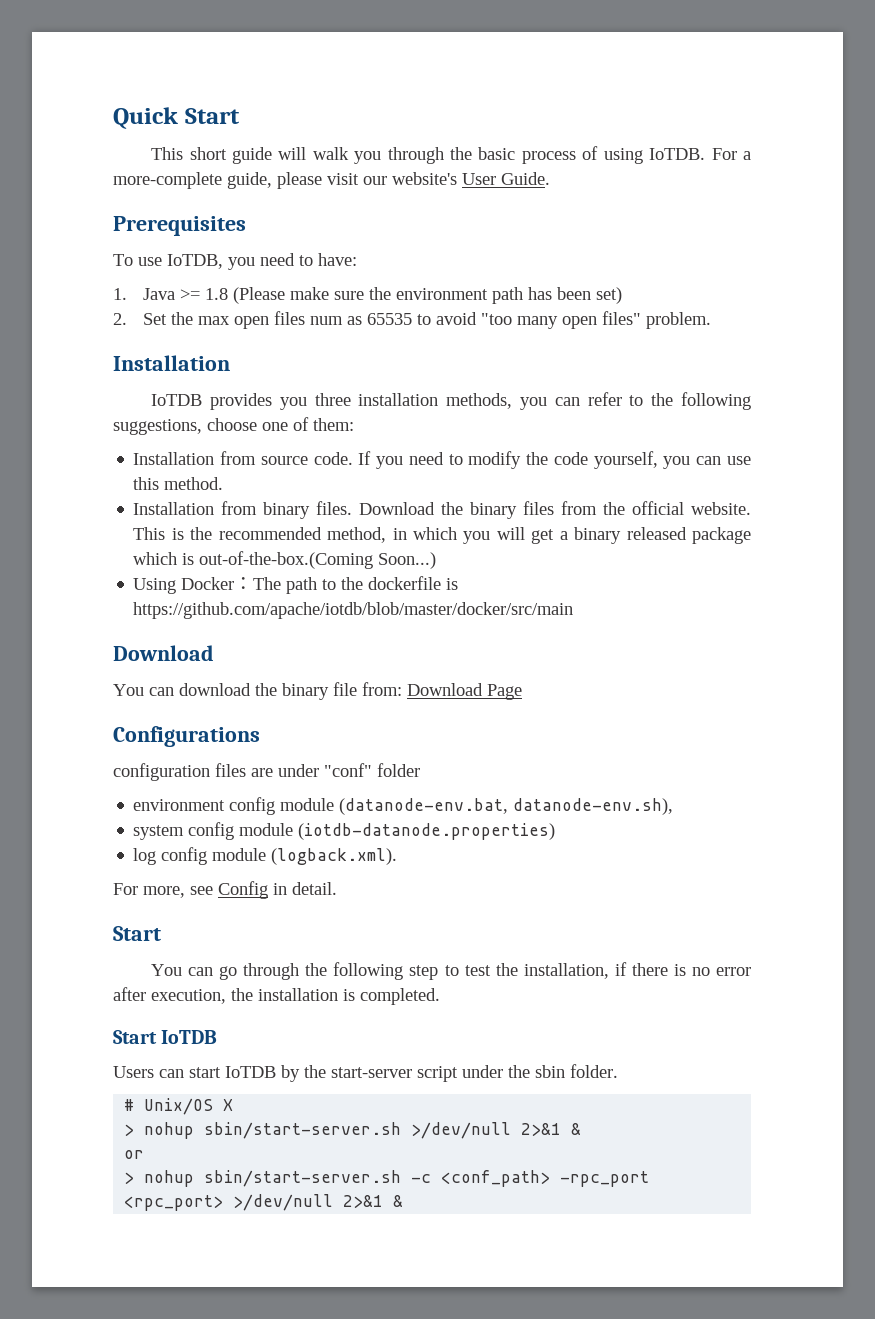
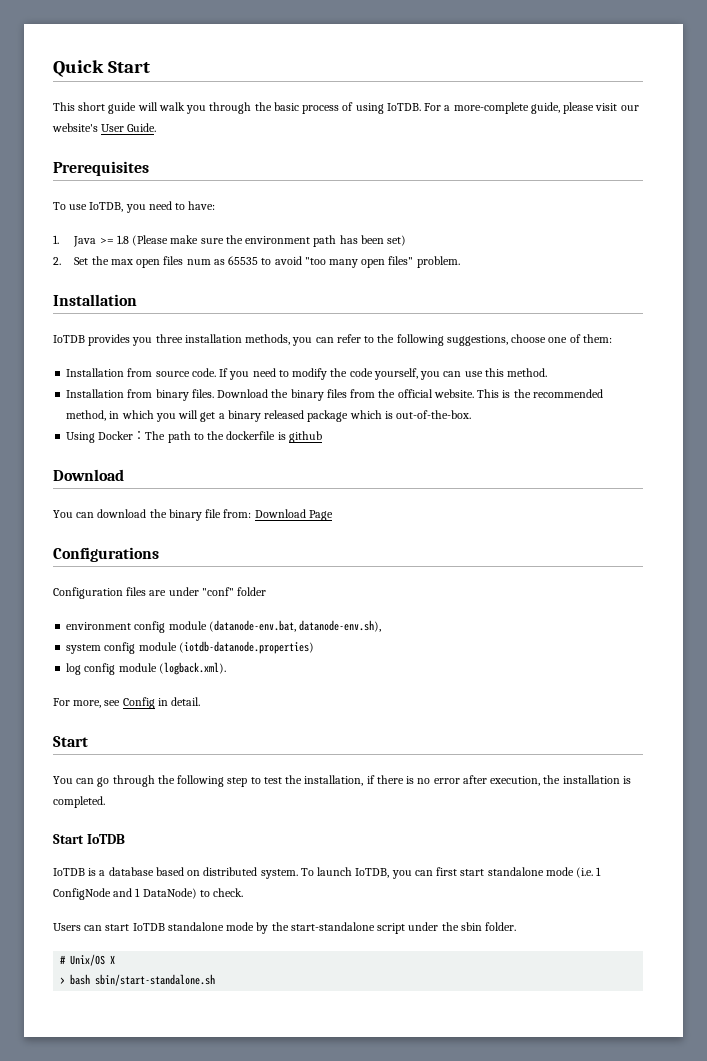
[199,551,437,569] out-of-the-box.(Coming Soon...) -> [396,410,472,419] out-of-the-box.
[133,602,574,619] https://github.com/apache/iotdb/blob/master/docker/src/main -> [288,431,322,443] github
[113,763,210,781] configuration -> [53,587,123,599] Configuration
(218, 1037) none -> [53,867,602,879] [53,888,244,900] // IoTDB is a database based on distributed system. To launch IoTDB, you can first start standalone mode (i.e. 1 ConfigNode and 1 DataNode) to check.
(276, 1072) none -> [167,922,255,931] standalone mode
[331,1067,412,1078] start-server -> [290,922,375,931] start-standalone
[144,1122,582,1139] [124,1150,145,1159] [124,1170,650,1187] [124,1194,404,1211] nohup sbin/start-server.sh >/dev/null 2>&1 & // or // > nohup sbin/start-server.sh -c <conf_path> -rpc_port <rpc_port> >/dev/null 2>&1 & -> [70,974,216,986] bash sbin/start-standalone.sh

